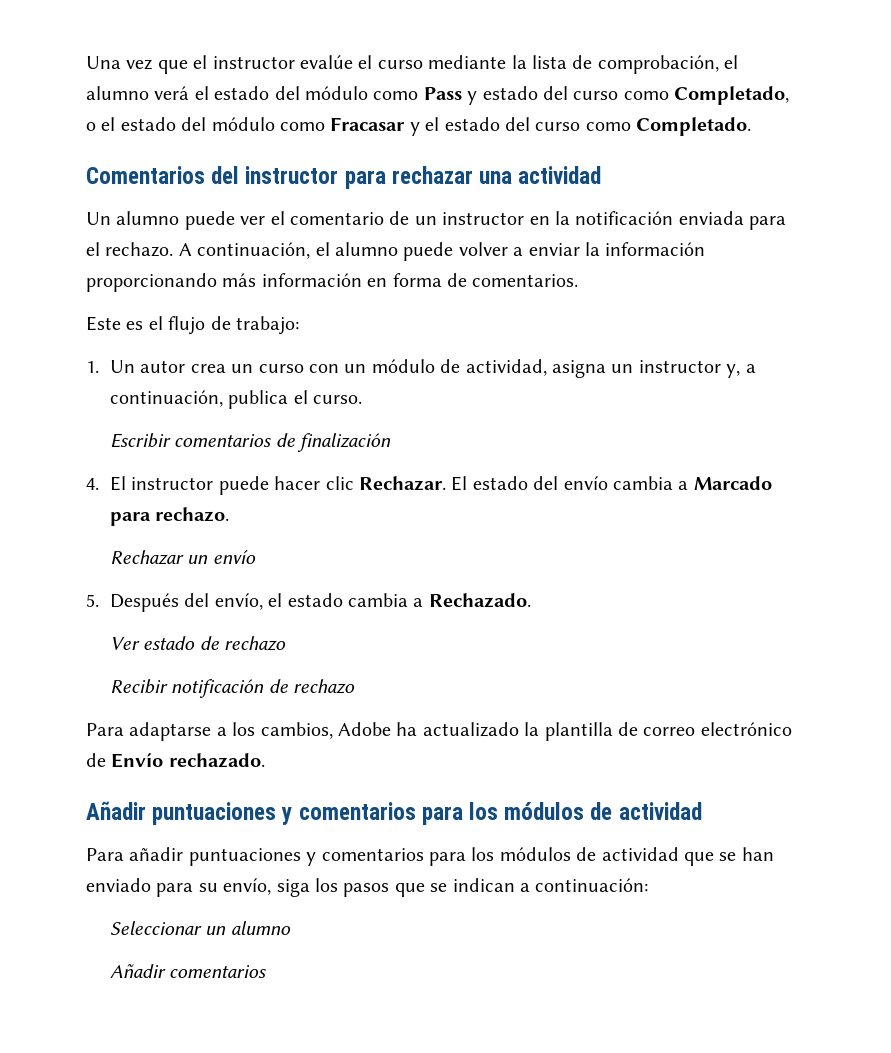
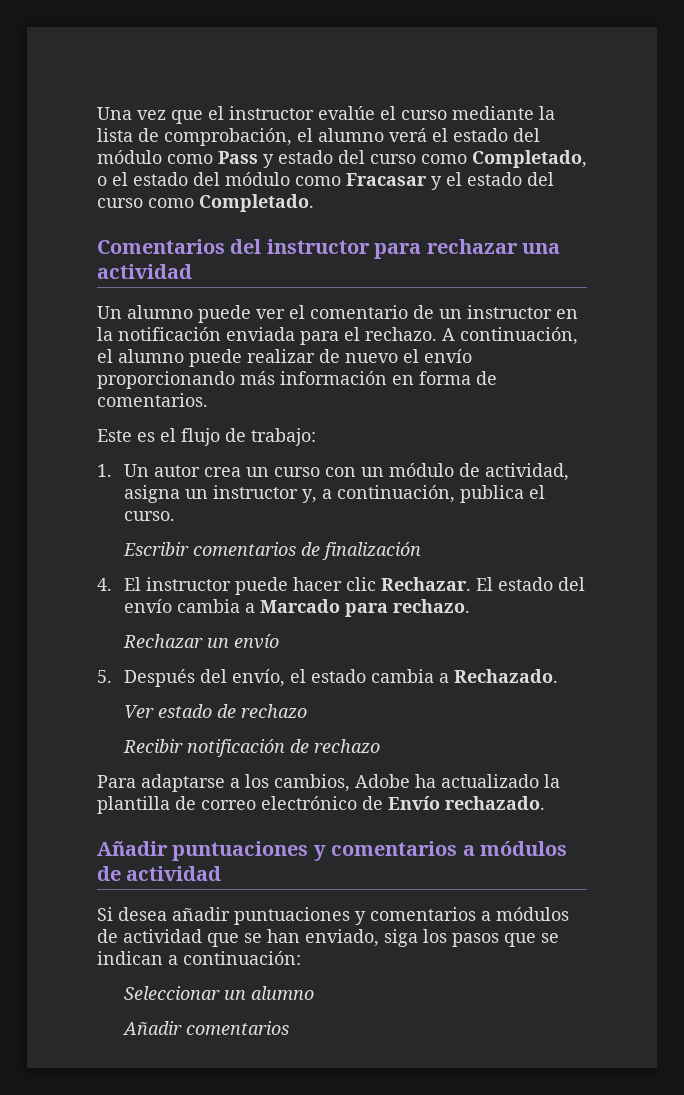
[458,242,706,256] volver a enviar la información -> [247,349,472,363] realizar de nuevo el envío
[421,802,499,825] para los -> [462,845,475,856] a
[86,848,124,861] Para -> [97,907,167,921] Si desea
[429,847,495,866] para los -> [481,911,491,921] a
[86,878,272,897] enviado para su envío, -> [305,929,379,947] enviado,

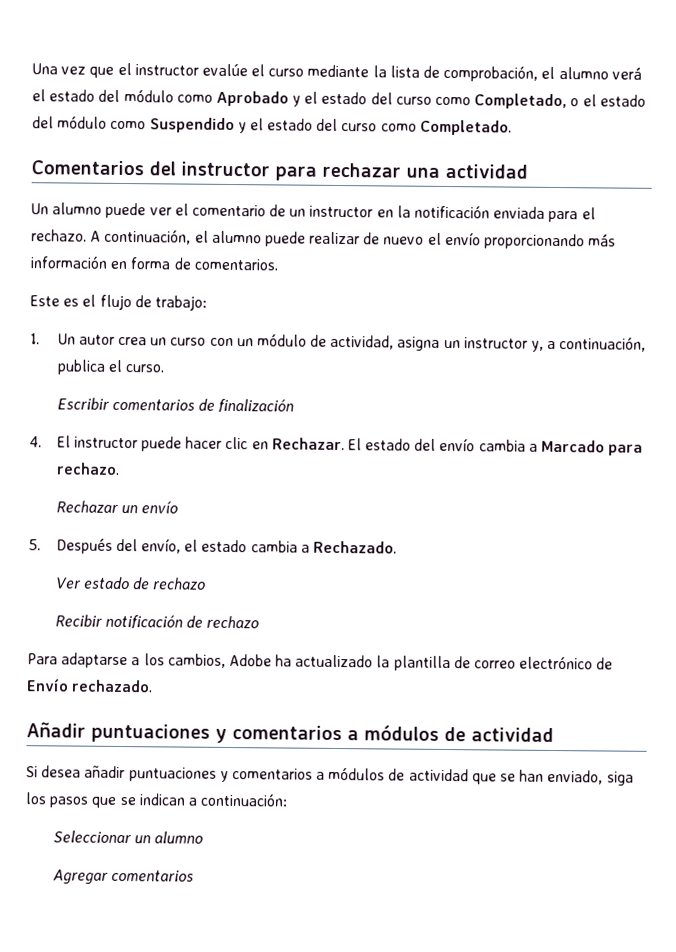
[218,151,274,168] Pass y -> [215,90,319,107] Aprobado y el
[346,173,427,186] Fracasar -> [149,117,235,134] Suspendido
(377, 584) none -> [251,441,269,450] en
[122,1021,183,1035] Añadir -> [52,869,109,885] Agregar

